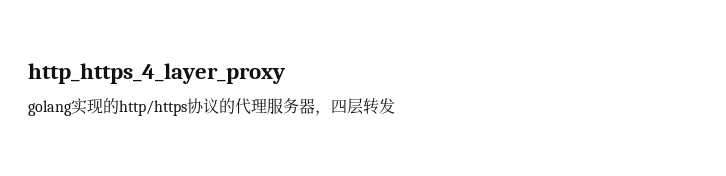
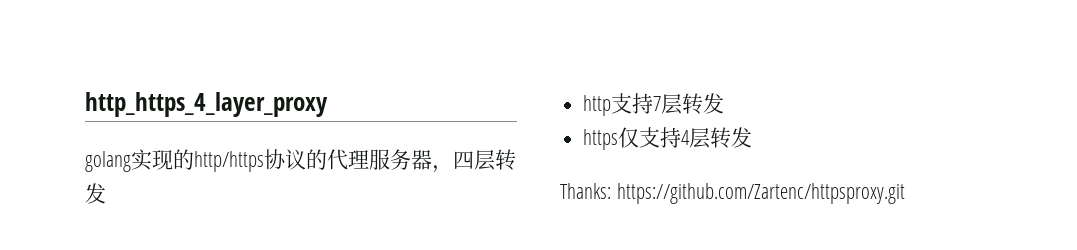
(395, 106) none -> [583,93,725,116] [583,127,753,150] [560,183,905,204] // http支持7层转发 // https仅支持4层转发 // Thanks: https://github.com/Zartenc/httpsproxy.git

